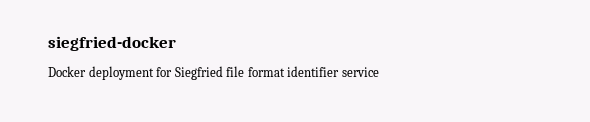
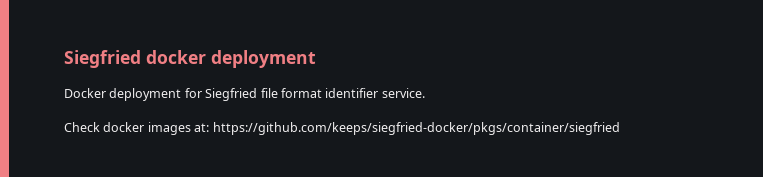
[48,36,176,51] siegfried-docker -> [64,50,316,68] Siegfried docker deployment
[341,67,379,77] service -> [381,88,425,98] [64,122,620,135] service. // Check docker images at: https://github.com/keeps/siegfried-docker/pkgs/container/siegfried

